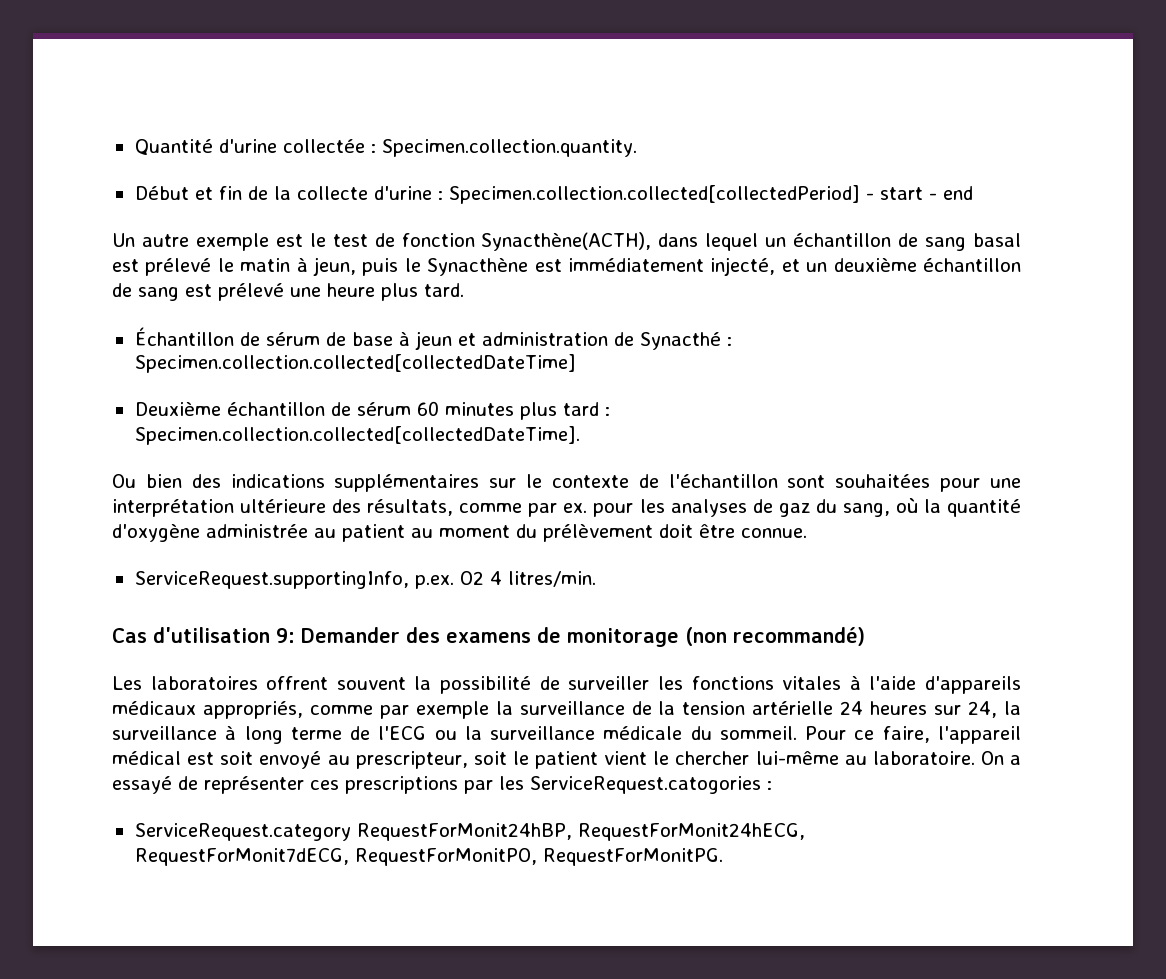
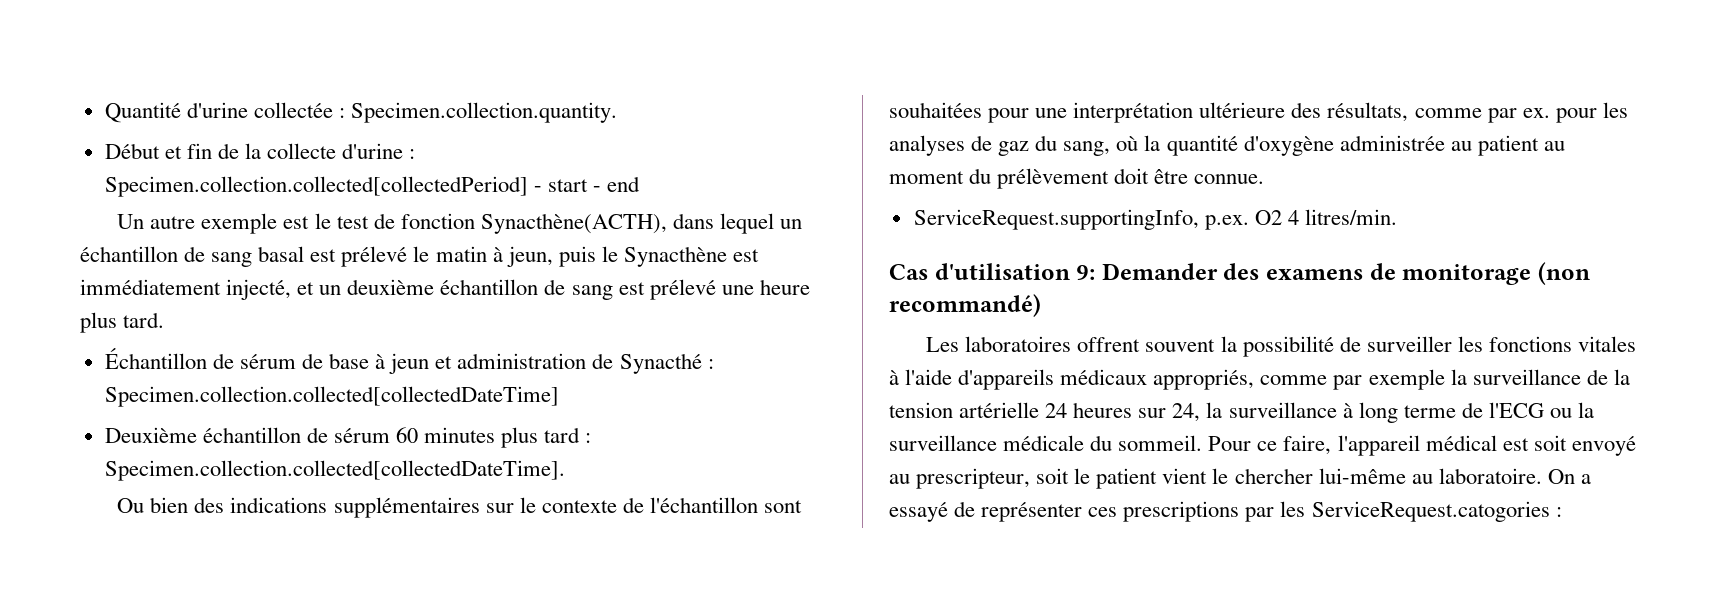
[134,823,805,841] [134,848,723,866] // ServiceRequest.category RequestForMonit24hBP, RequestForMonit24hECG, RequestForMonit7dECG, RequestForMonitPO, RequestForMonitPG. -> (1562, 512) none

